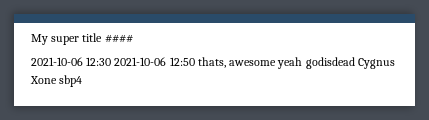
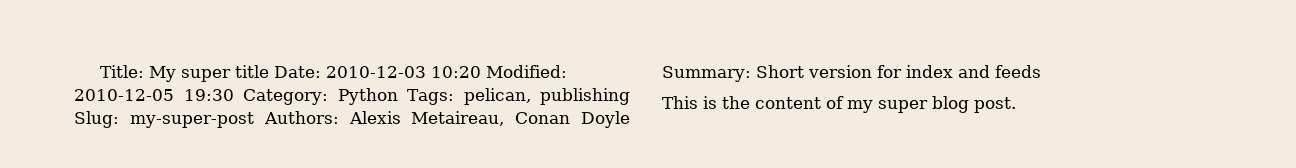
(31, 39) none -> [99,65,144,78] Title:
[104,34,133,43] [31,57,395,69] [30,75,83,87] #### // 2021-10-06 12:30 2021-10-06 12:50 thats, awesome yeah godisdead Cygnus Xone sbp4 -> [273,65,567,78] [74,88,630,105] [74,111,630,128] [662,65,1041,82] [662,96,1016,113] Date: 2010-12-03 10:20 Modified: 2010-12-05 19:30 Category: Python Tags: pelican, publishing Slug: my-super-post Authors: Alexis Metaireau, Conan Doyle Summary: Short version for index and feeds // This is the content of my super blog post.

